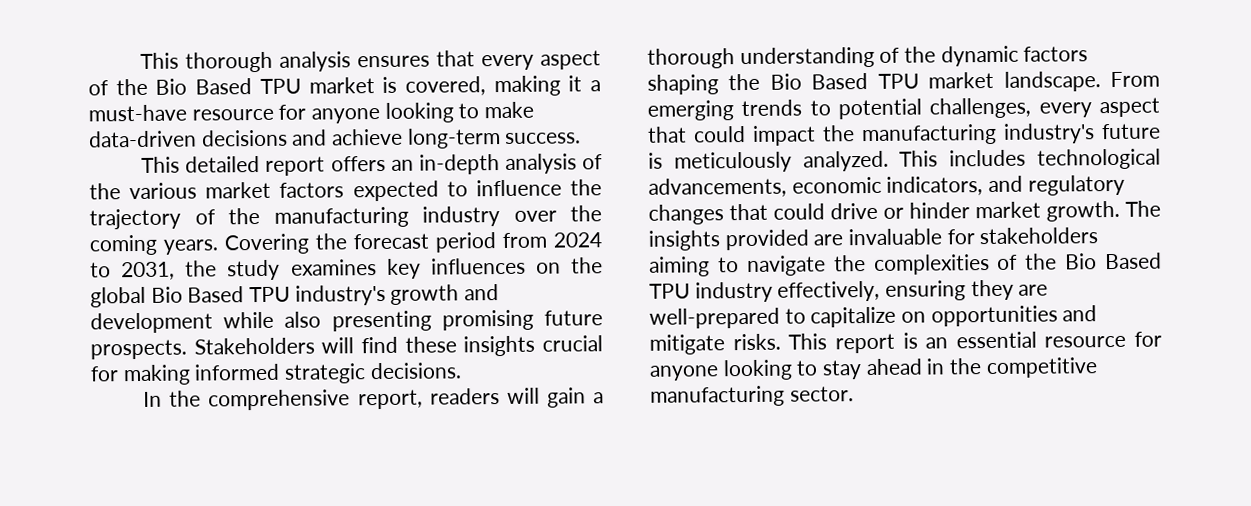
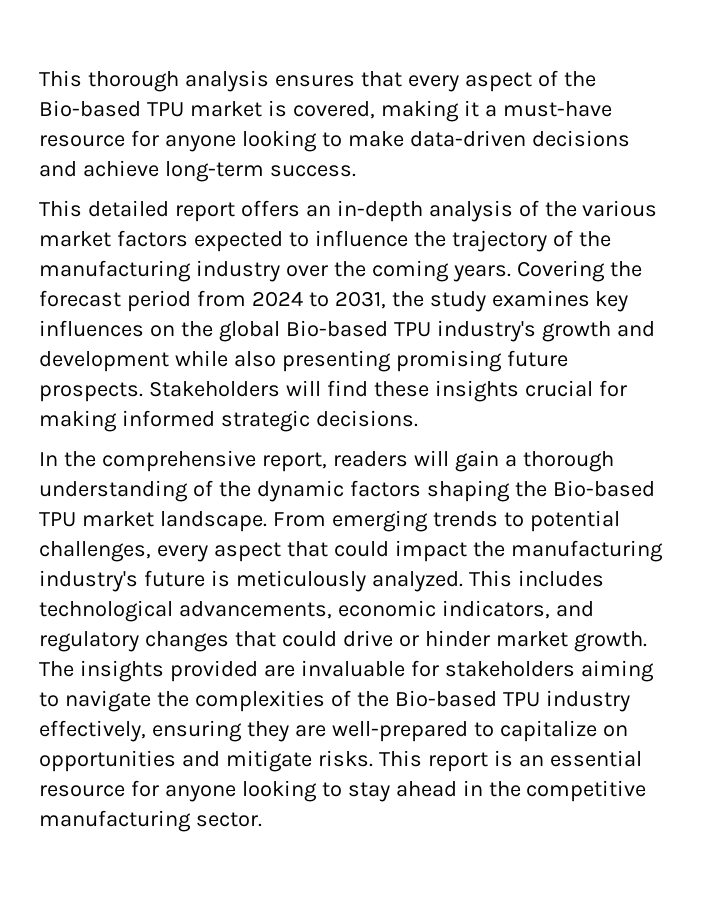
[155,78,253,95] Bio Based -> [39,100,141,117] Bio-based
[150,286,245,303] Bio Based -> [285,320,388,337] Bio-based
[769,73,869,90] Bio Based -> [552,480,655,497] Bio-based
[1065,252,1162,270] Bio Based -> [394,690,497,707] Bio-based

